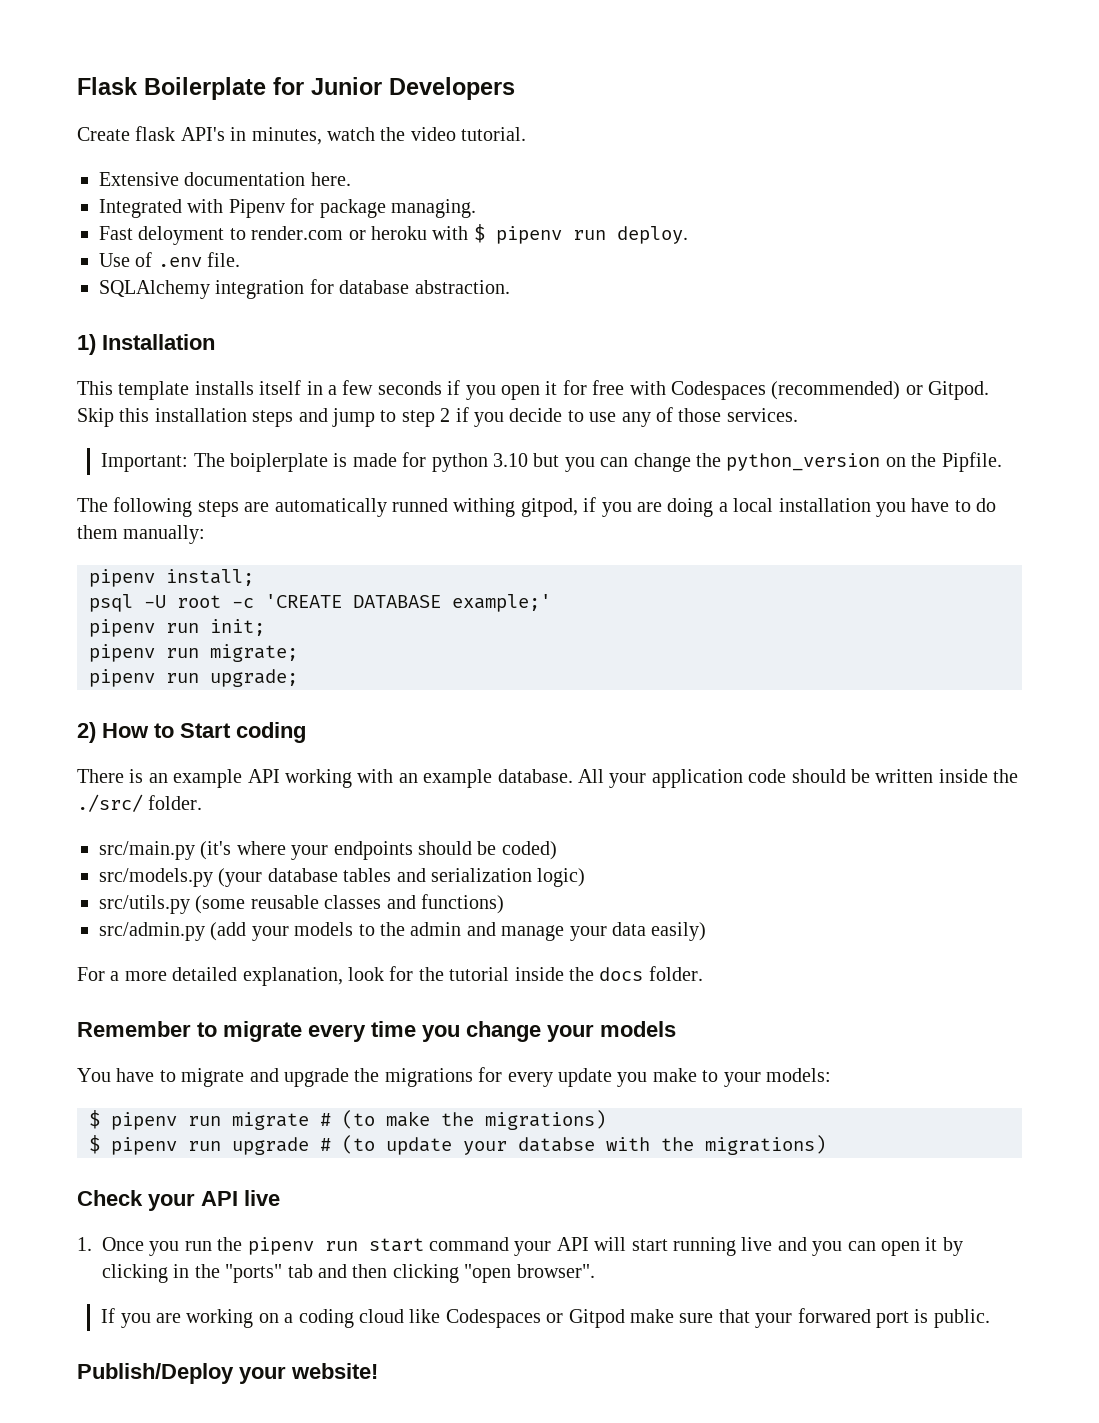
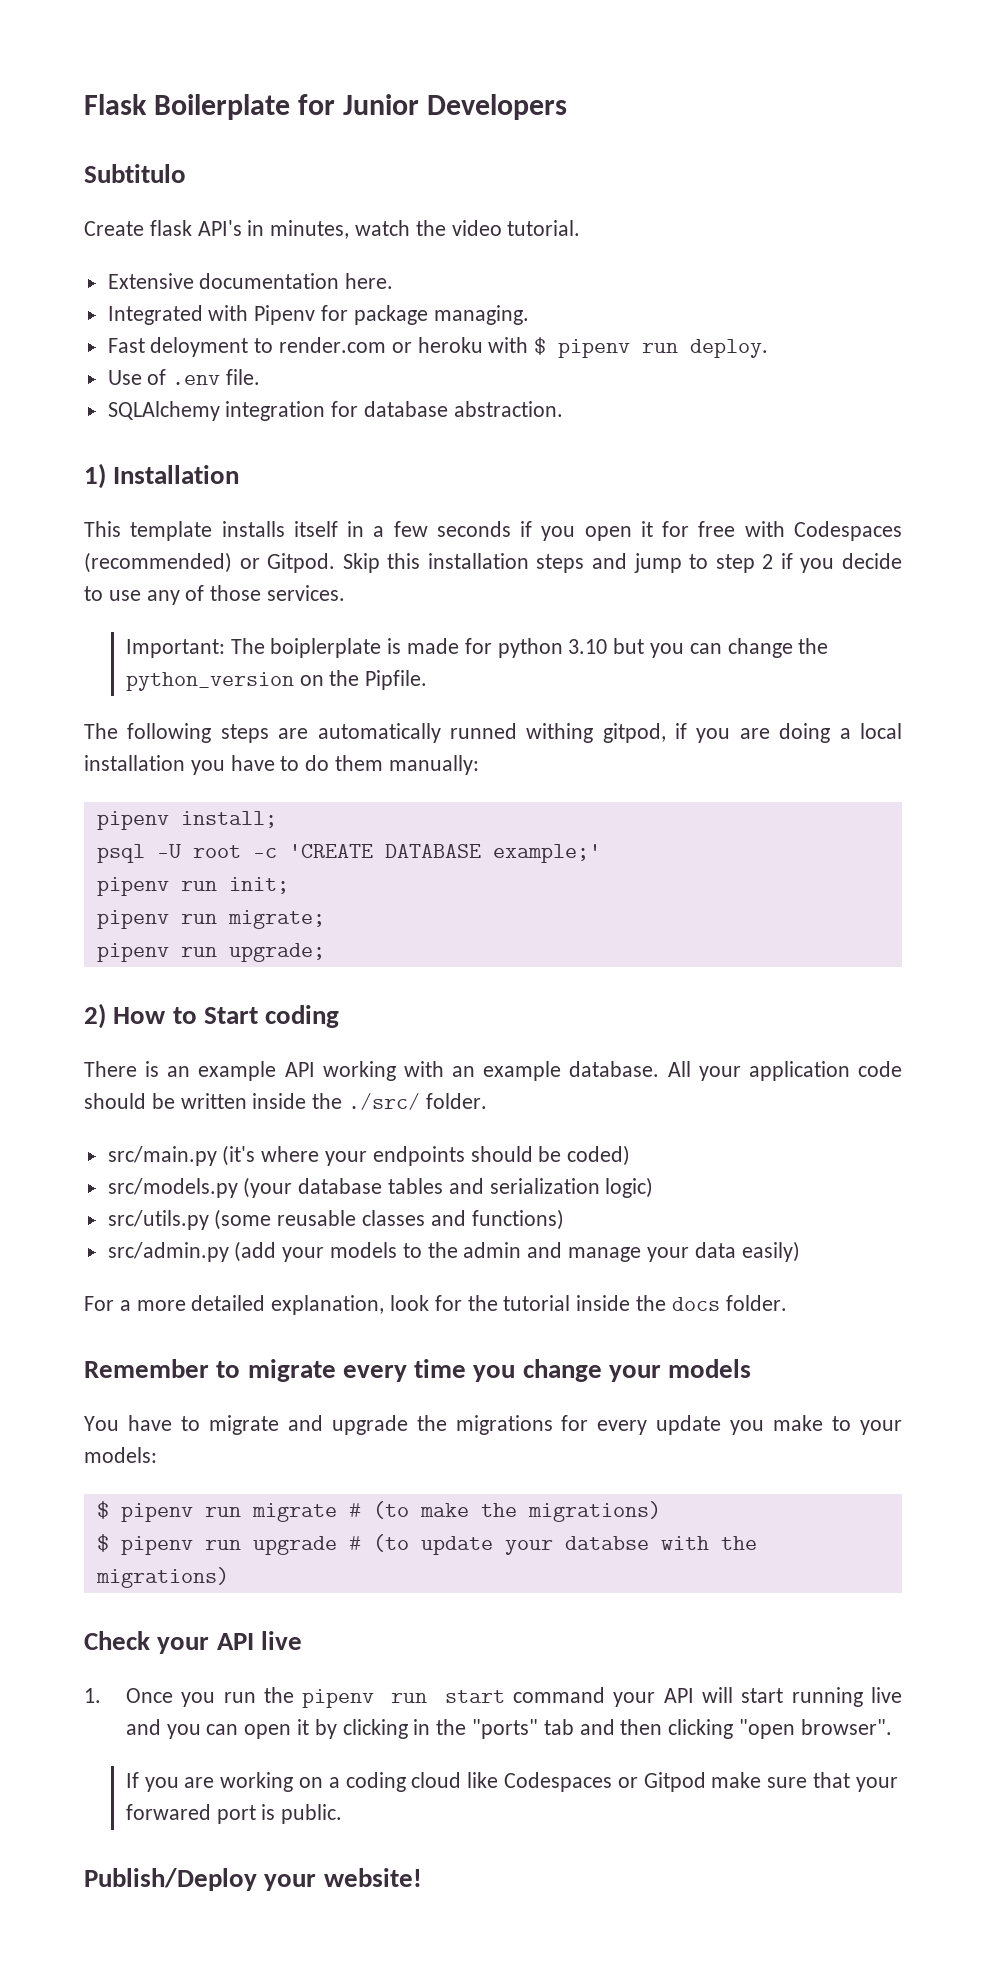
(515, 88) none -> [84,164,186,183] // Subtitulo

